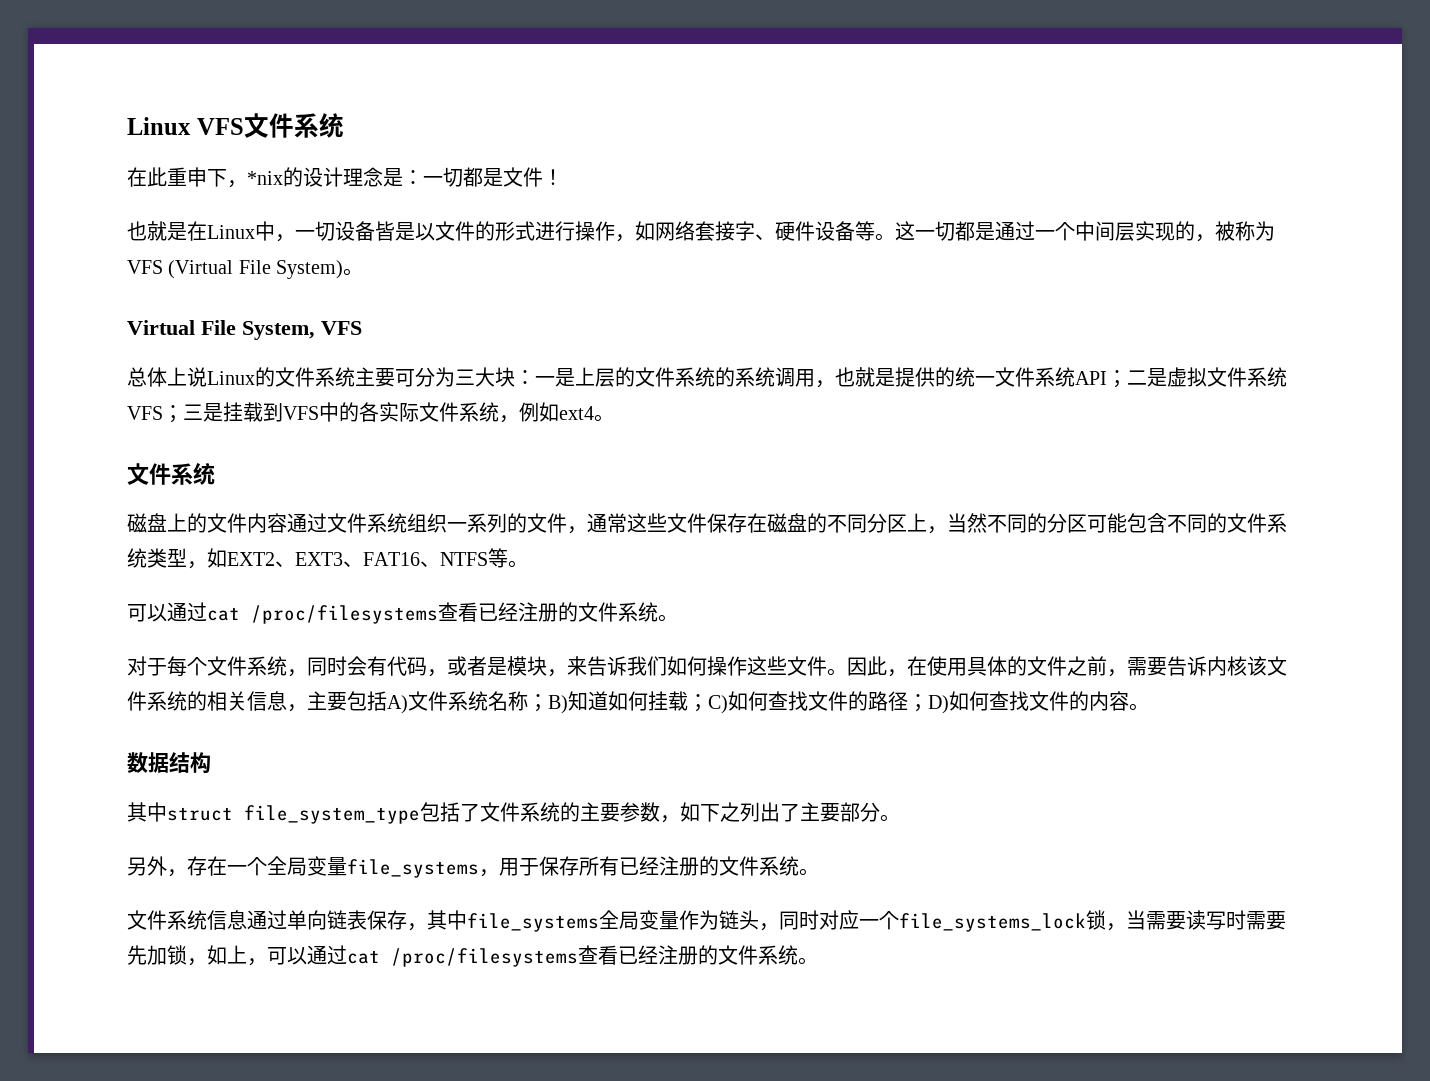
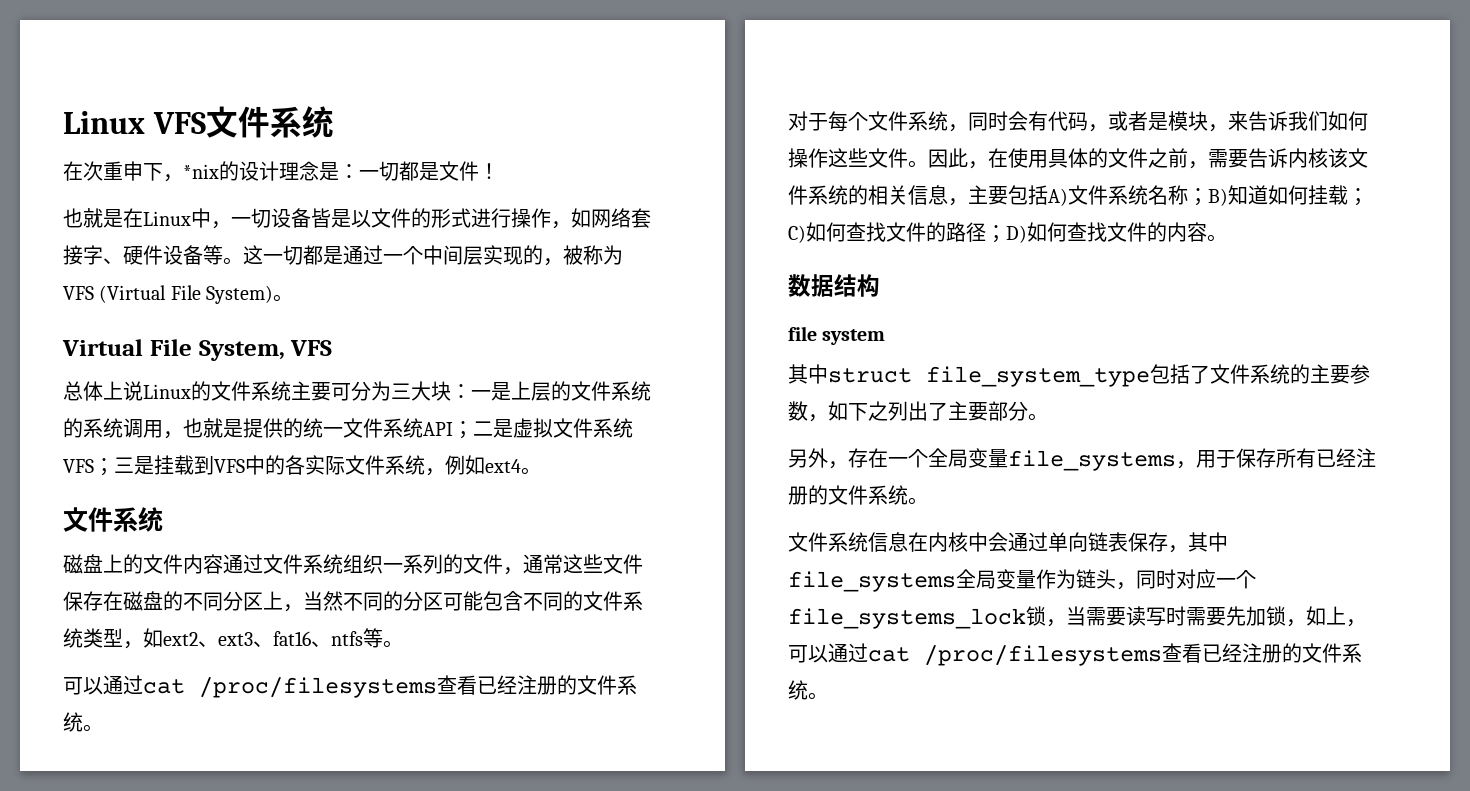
[147,167,167,187] 此 -> [83,161,103,181] 次
[227,552,488,567] EXT2、EXT3、FAT16、NTFS -> [163,631,363,647] ext2、ext3、fat16、ntfs
(211, 763) none -> [788,326,886,345] // file system
(247, 920) none -> [908,532,1008,552] 在内核中会

